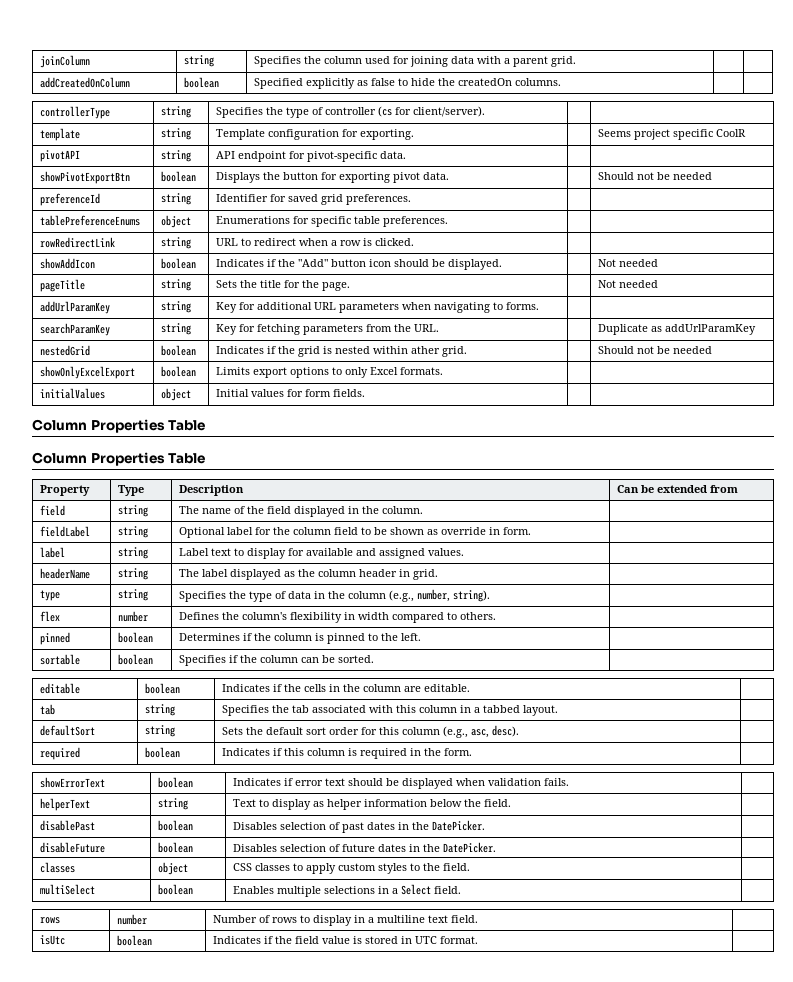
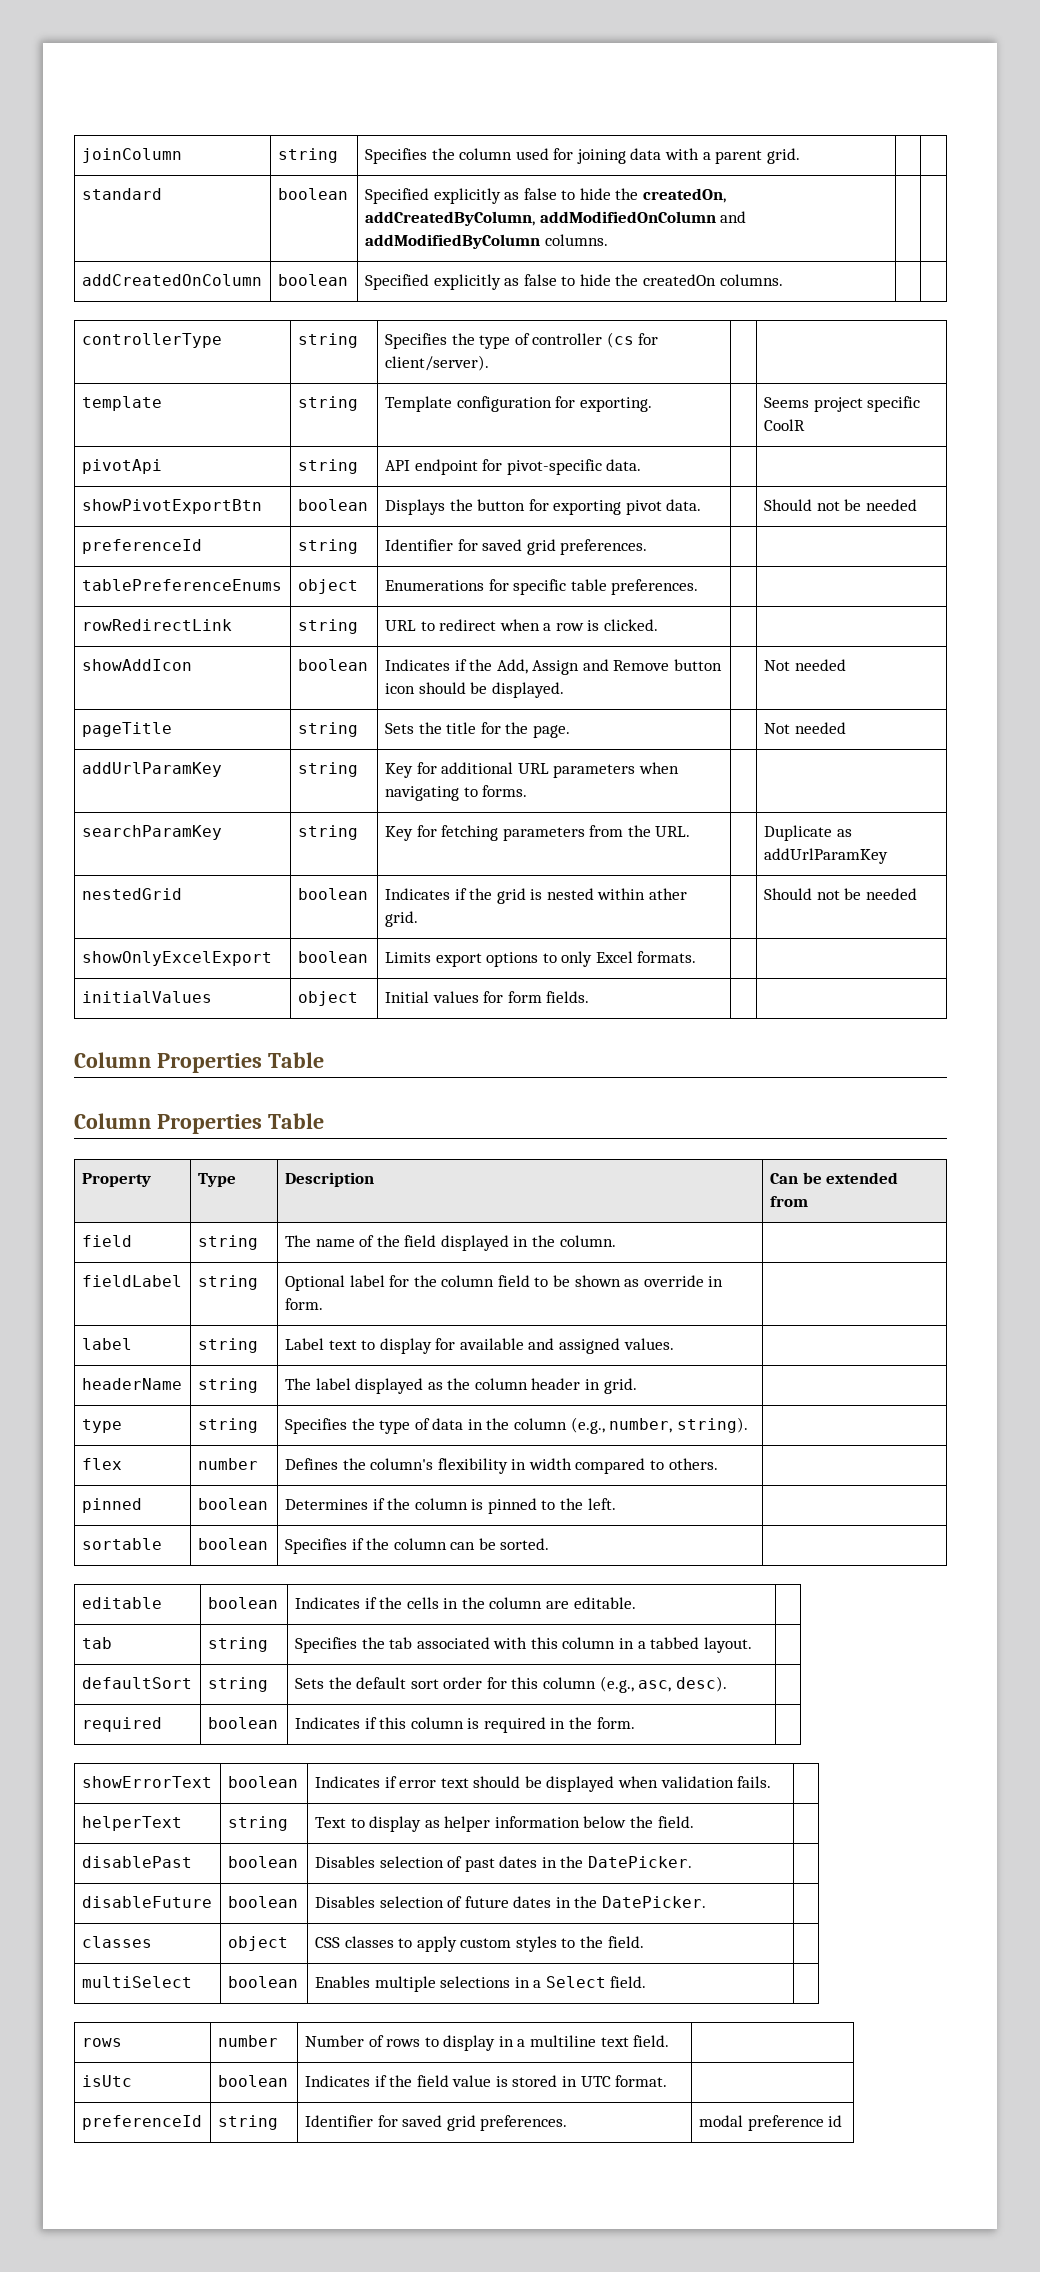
(577, 61) none -> [81,188,162,200] [277,188,348,200] [364,188,727,204] [364,211,747,226] [364,234,608,249] // standard | boolean | Specified explicitly as false to hide the createdOn, addCreatedByColumn, addModifiedOnColumn and addModifiedByColumn columns. | |
[40,150,81,162] pivotAPI -> [81,459,162,474] pivotApi
[298,259,329,267] "Add" -> [496,659,670,675] Add, Assign and Remove
(479, 940) none -> [81,2115,202,2130] [217,2115,278,2130] [304,2115,568,2131] [698,2115,843,2131] // preferenceId | string | Identifier for saved grid preferences. | modal preference id

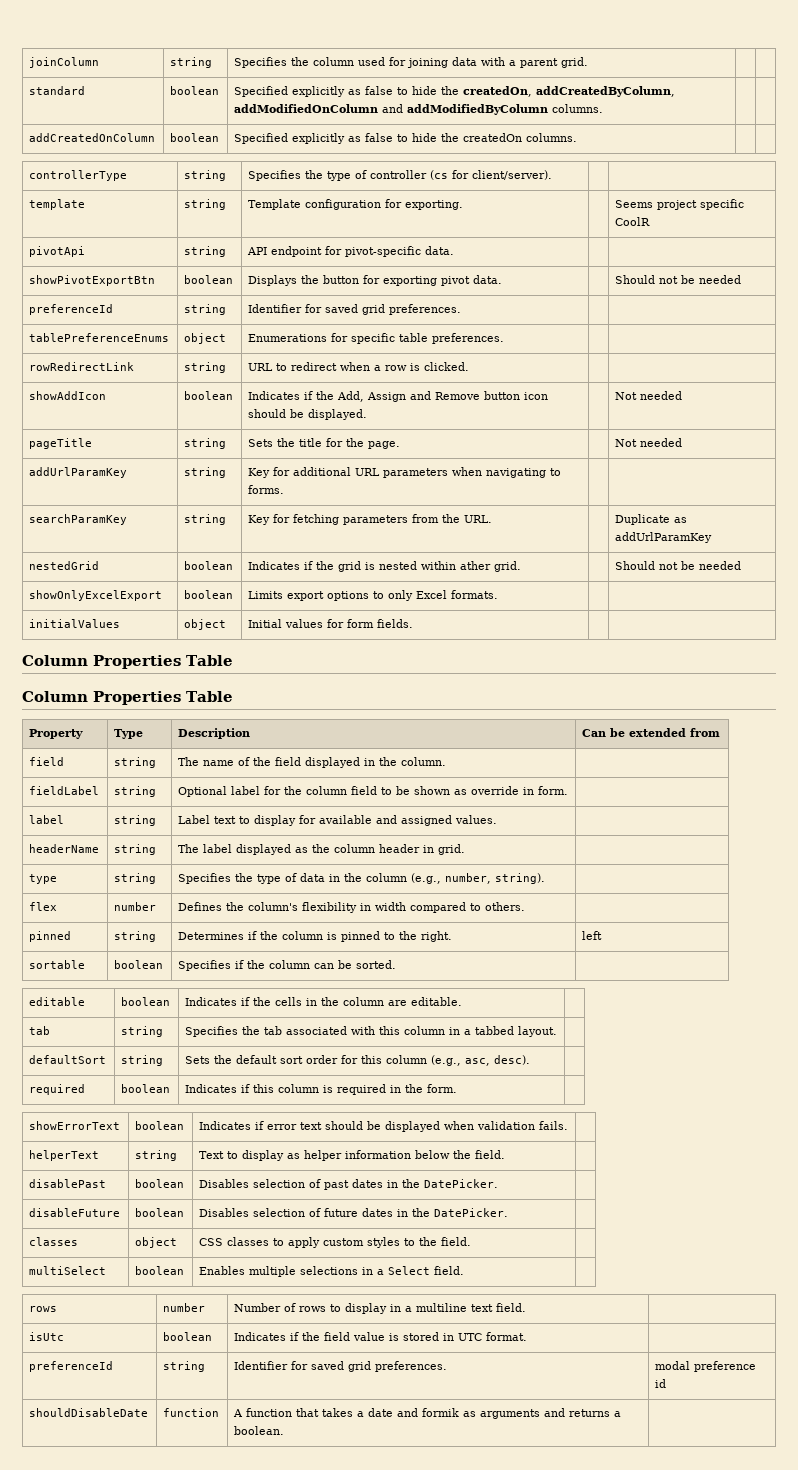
[197,1498,268,1510] boolean -> [114,931,157,942] string
[587,1498,616,1510] left. | -> [421,931,453,942] [582,931,603,940] right. | left
(843, 2121) none -> [29,1408,149,1417] [163,1408,220,1417] [233,1408,622,1419] [234,1426,285,1435] // shouldDisableDate | function | A function that takes a date and formik as arguments and returns a boolean. |

